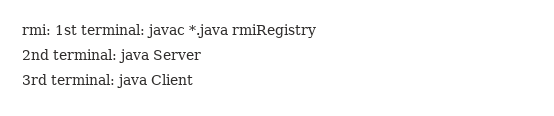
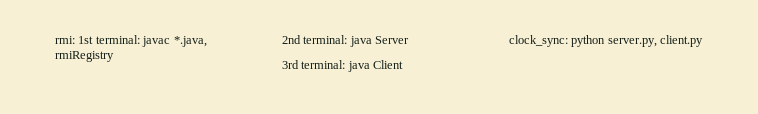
[189,24,228,38] *.java -> [173,36,207,47] *.java,
(193, 79) none -> [509,35,704,47] // clock_sync: python server.py, client.py

